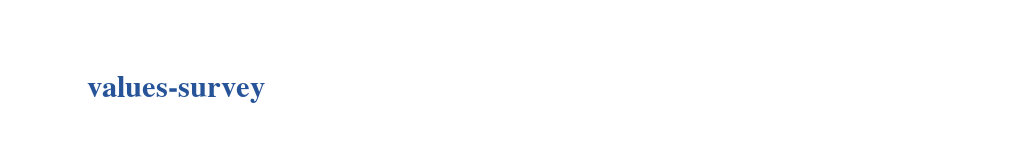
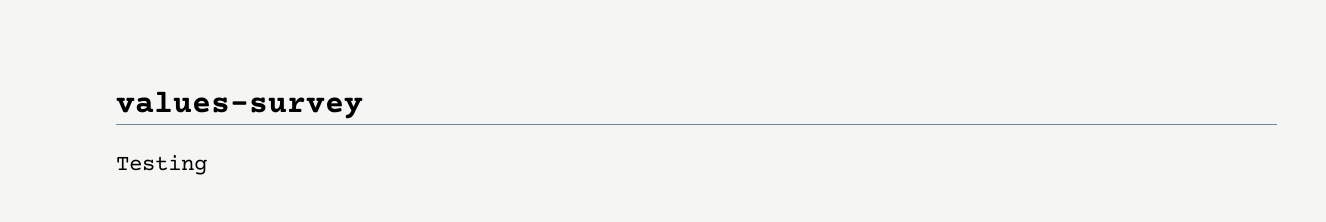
(265, 89) none -> [116,155,207,175] // Testing

